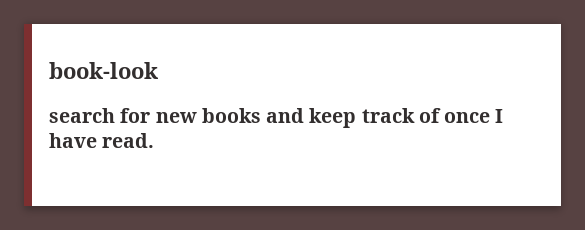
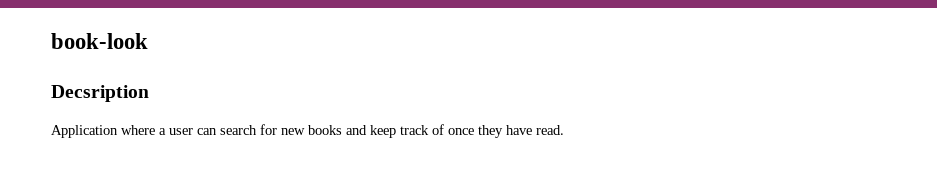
(158, 70) none -> [51,85,149,102] [51,125,217,138] Decsription // Application where a user can
[495,109,504,123] I -> [478,125,503,138] they

